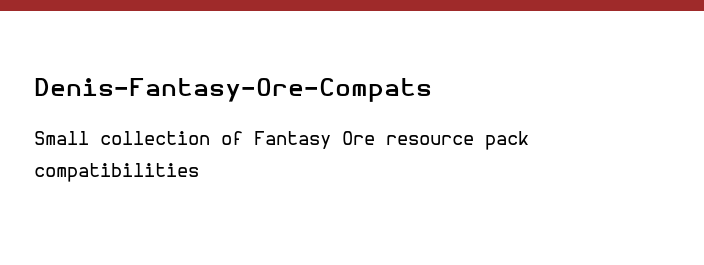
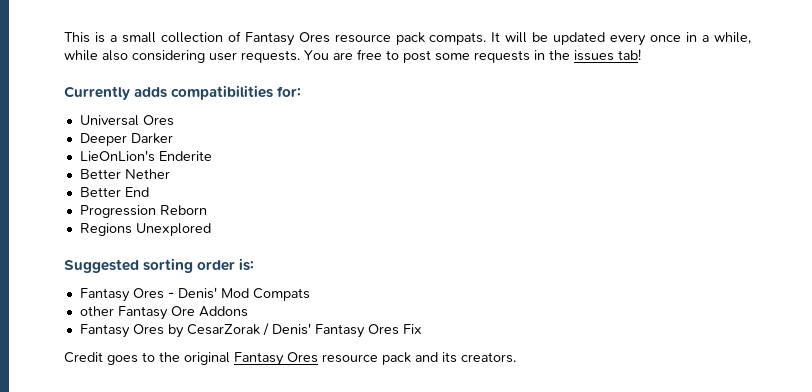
[34,78,432,102] [34,131,89,145] Denis-Fantasy-Ore-Compats // Small -> [64,32,156,43] This is a small
[342,131,529,150] [34,163,199,182] Ore resource pack compatibilities -> [298,32,752,46] [64,49,641,63] [64,85,302,100] [79,115,174,126] [79,133,173,146] [79,150,212,162] [79,169,170,179] [79,187,149,197] [79,205,207,218] [79,223,211,236] [64,258,255,273] [79,287,310,302] [79,306,248,320] [79,323,422,338] [64,352,516,366] Ores resource pack compats. It will be updated every once in a while, while also considering user requests. You are free to post some requests in the issues tab! // Currently adds compatibilities for: // Universal Ores // Deeper Darker // LieOnLion's Enderite // Better Nether // Better End // Progression Reborn // Regions Unexplored // Suggested sorting order is: // Fantasy Ores - Denis' Mod Compats // other Fantasy Ore Addons // Fantasy Ores by CesarZorak / Denis' Fantasy Ores Fix // Credit goes to the original Fantasy Ores resource pack and its creators.

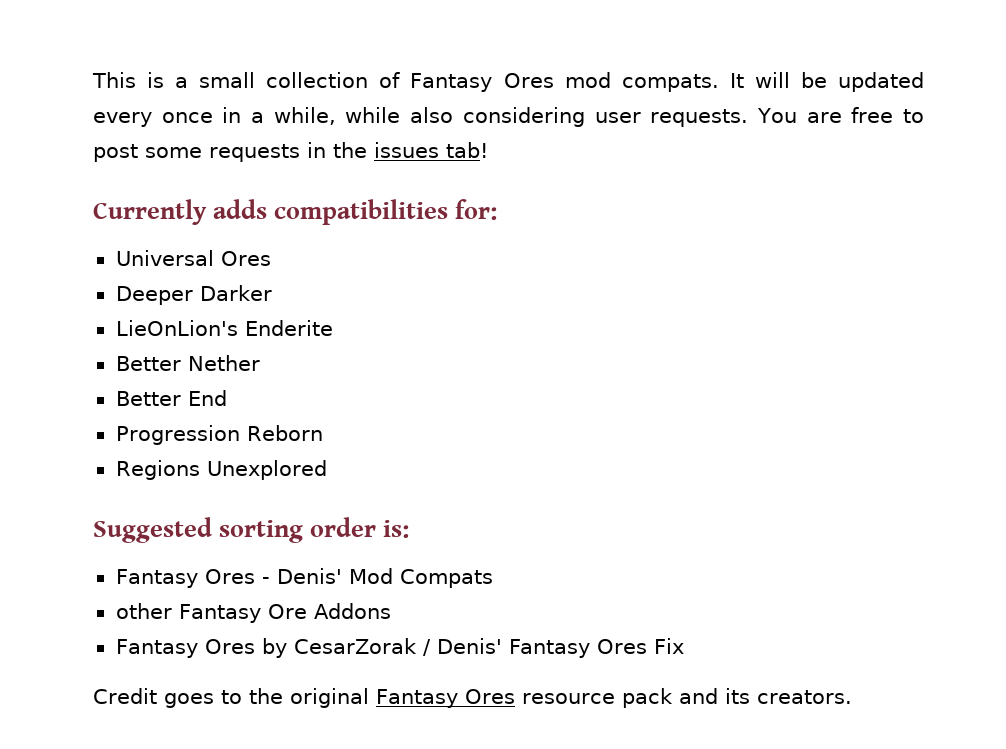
[334,32,425,45] resource pack -> [564,72,611,88] mod

